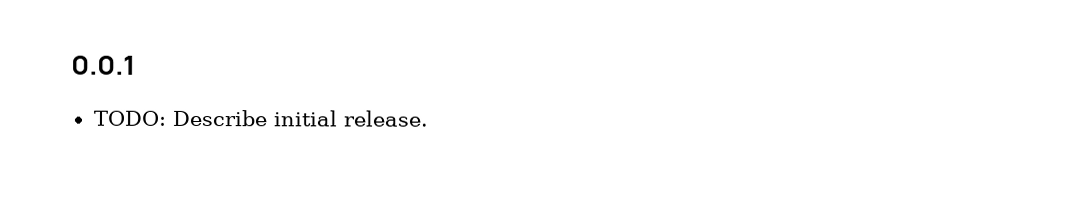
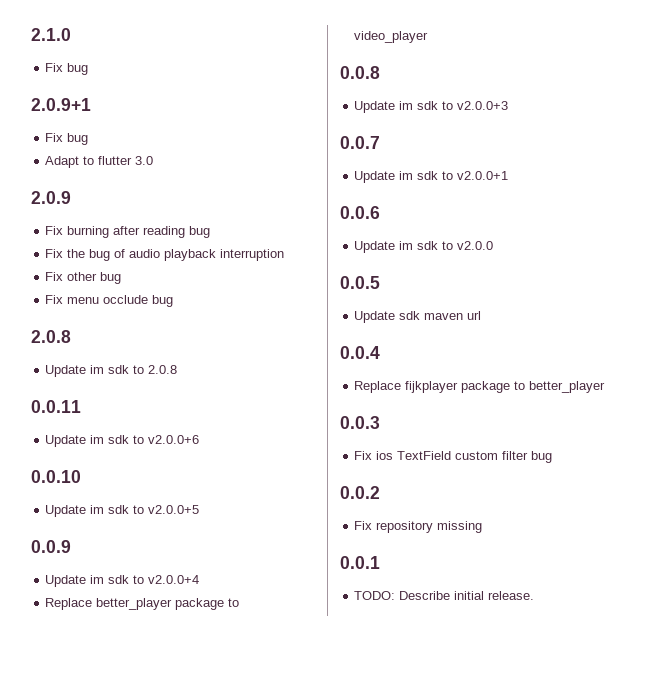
(71, 65) none -> [31,28,71,41] [45,63,89,75] [31,98,91,111] [45,133,89,145] [45,156,154,168] [31,191,71,204] [45,226,211,238] [45,249,285,261] [45,272,122,284] [45,295,174,307] [31,330,71,343] [45,365,178,377] [31,400,81,413] [45,435,200,447] [31,470,81,483] [45,505,200,517] [31,540,71,553] [45,575,200,587] [45,598,240,610] [354,31,429,43] [340,66,380,79] [354,101,509,113] [340,136,380,149] [354,171,509,183] [340,206,380,219] [354,241,494,253] [340,276,380,289] [354,311,482,323] [340,346,380,359] [354,381,606,393] [340,416,380,429] [354,451,553,463] [340,486,380,499] [354,521,483,533] 2.1.0 // Fix bug // 2.0.9+1 // Fix bug // Adapt to flutter 3.0 // 2.0.9 // Fix burning after reading bug // Fix the bug of audio playback interruption // Fix other bug // Fix menu occlude bug // 2.0.8 // Update im sdk to 2.0.8 // 0.0.11 // Update im sdk to v2.0.0+6 // 0.0.10 // Update im sdk to v2.0.0+5 // 0.0.9 // Update im sdk to v2.0.0+4 // Replace better_player package to video_player // 0.0.8 // Update im sdk to v2.0.0+3 // 0.0.7 // Update im sdk to v2.0.0+1 // 0.0.6 // Update im sdk to v2.0.0 // 0.0.5 // Update sdk maven url // 0.0.4 // Replace fijkplayer package to better_player // 0.0.3 // Fix ios TextField custom filter bug // 0.0.2 // Fix repository missing //

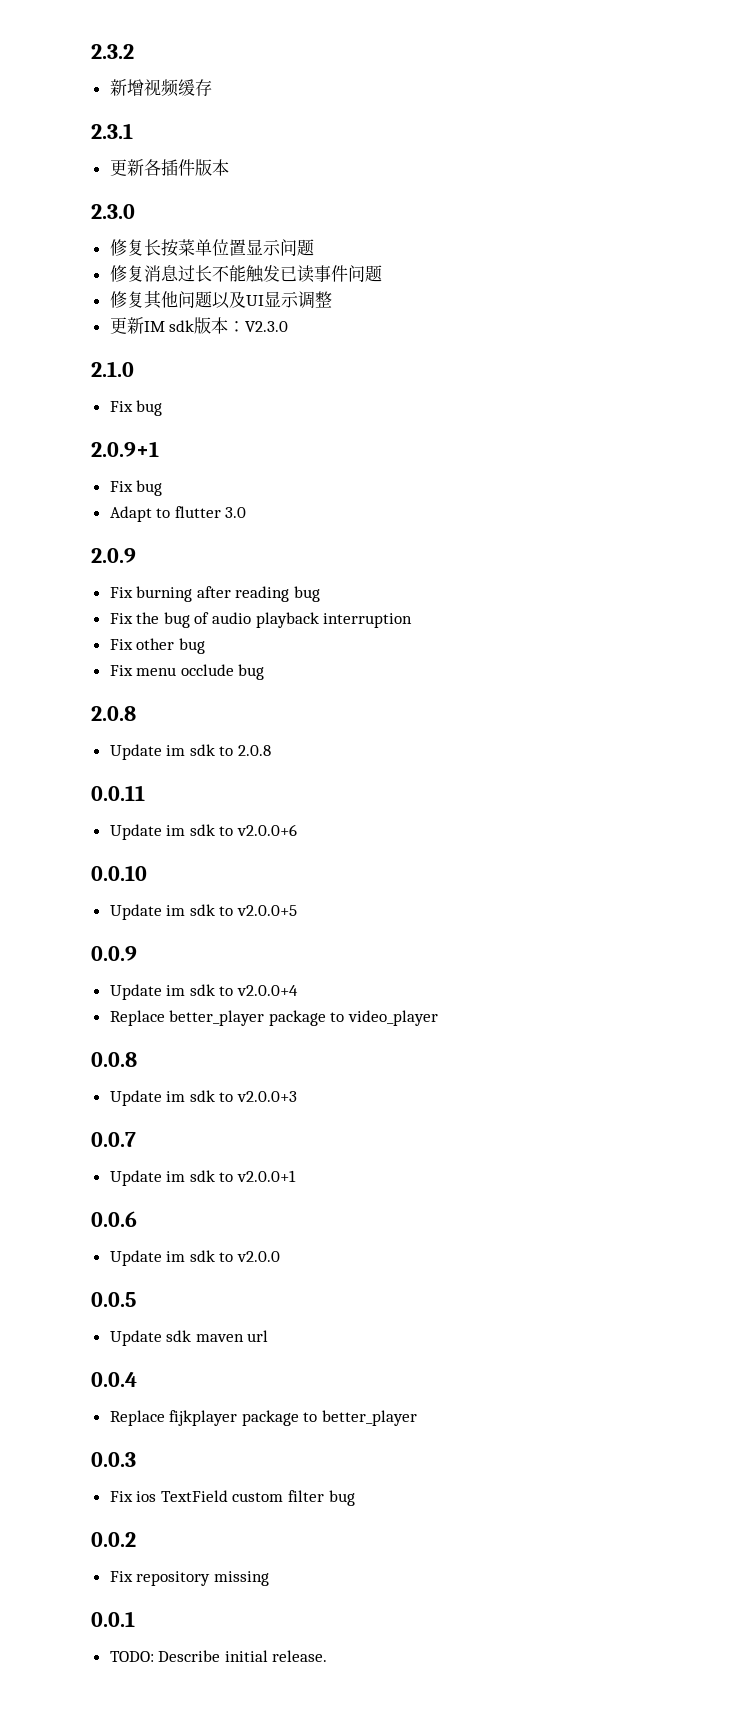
(31, 34) none -> [91,44,134,59] [109,79,212,97] [91,123,133,139] [109,159,229,176] [91,204,135,219] [109,239,314,257] [109,265,382,283] [109,290,332,309] [109,317,289,334] 2.3.2 // 新增视频缓存 // 2.3.1 // 更新各插件版本 // 2.3.0 // 修复长按菜单位置显示问题 // 修复消息过长不能触发已读事件问题 // 修复其他问题以及UI显示调整 // 更新IM sdk版本：V2.3.0 //

